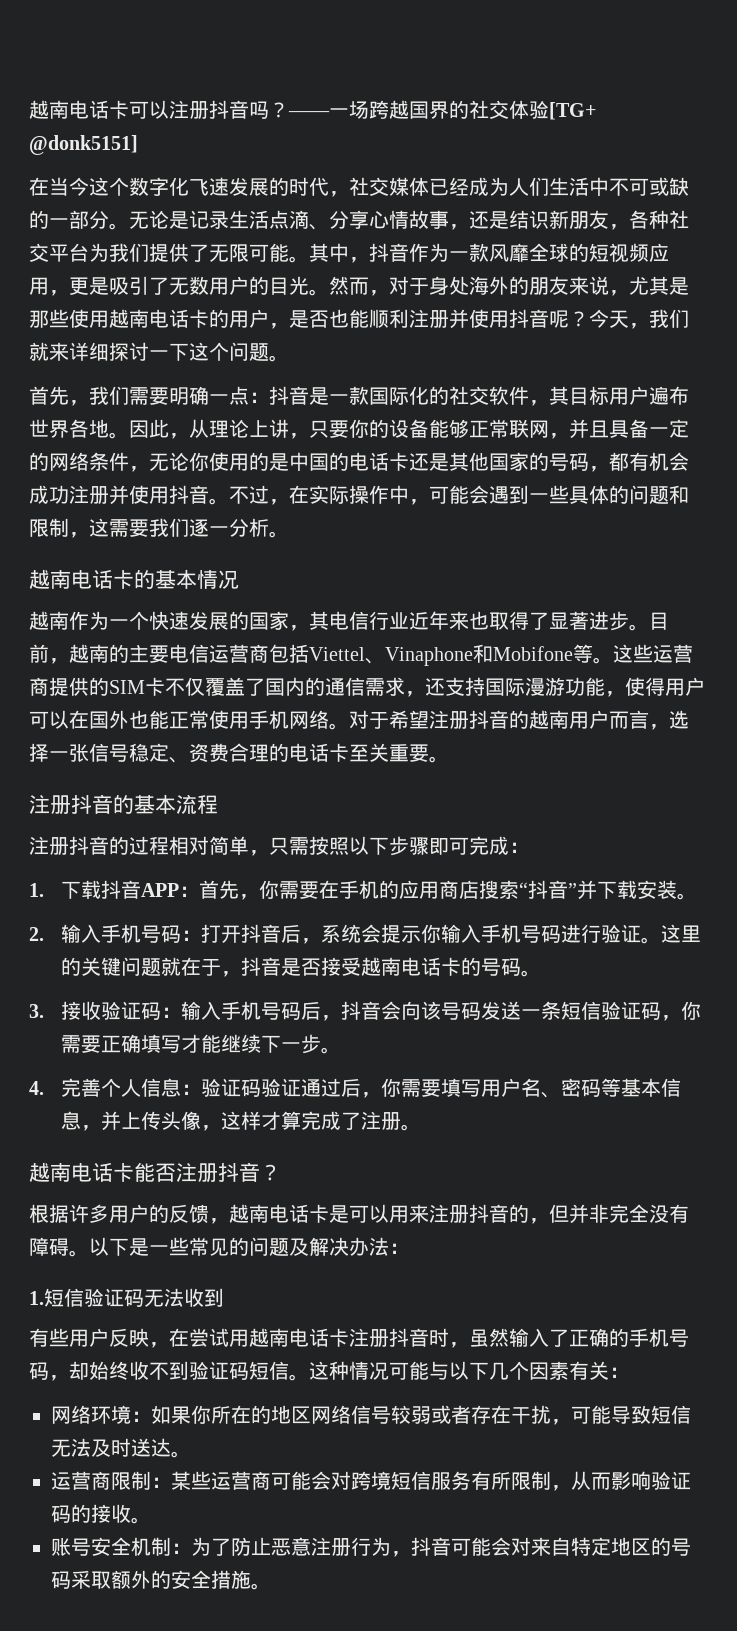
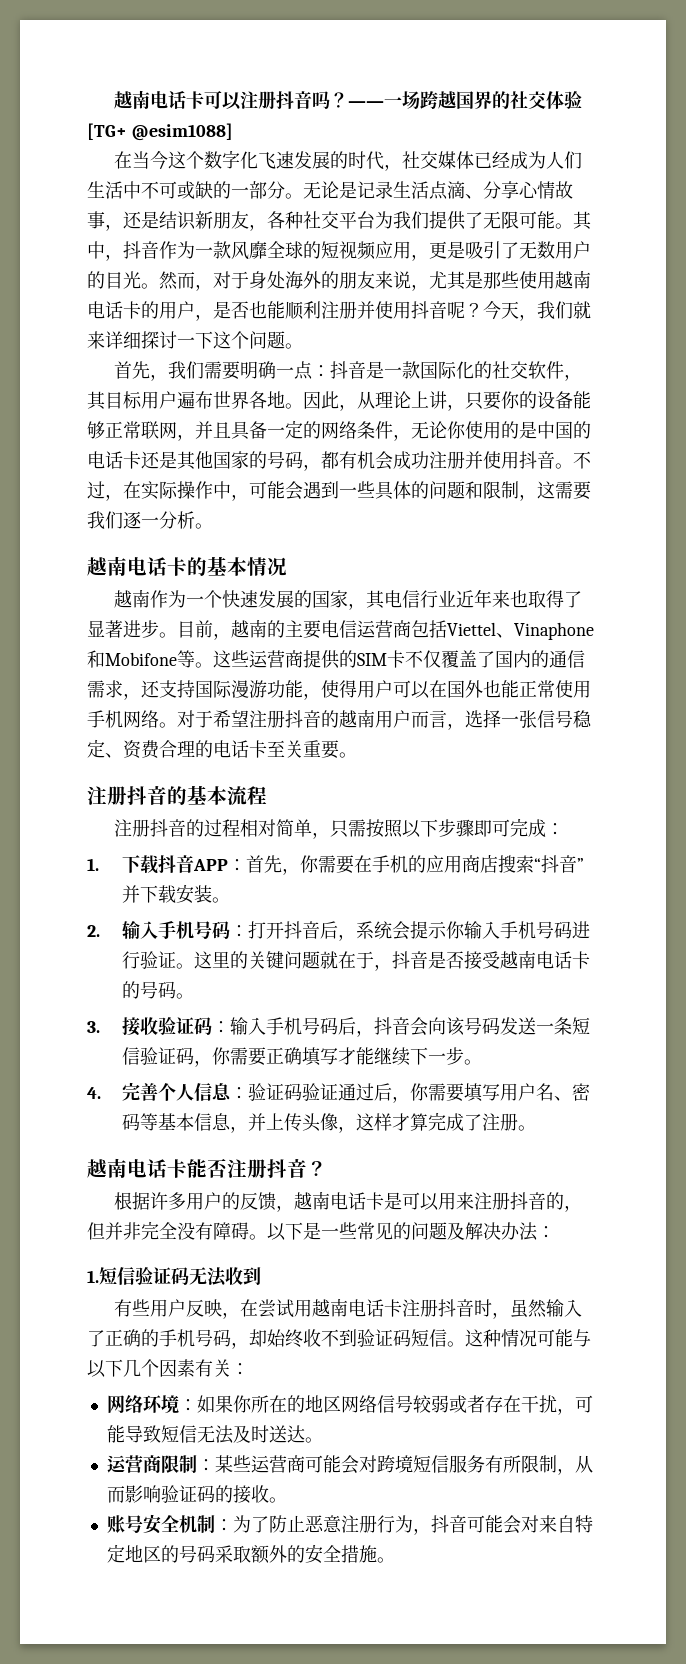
[29,135,138,155] @donk5151] -> [131,123,233,141] @esim1088]

